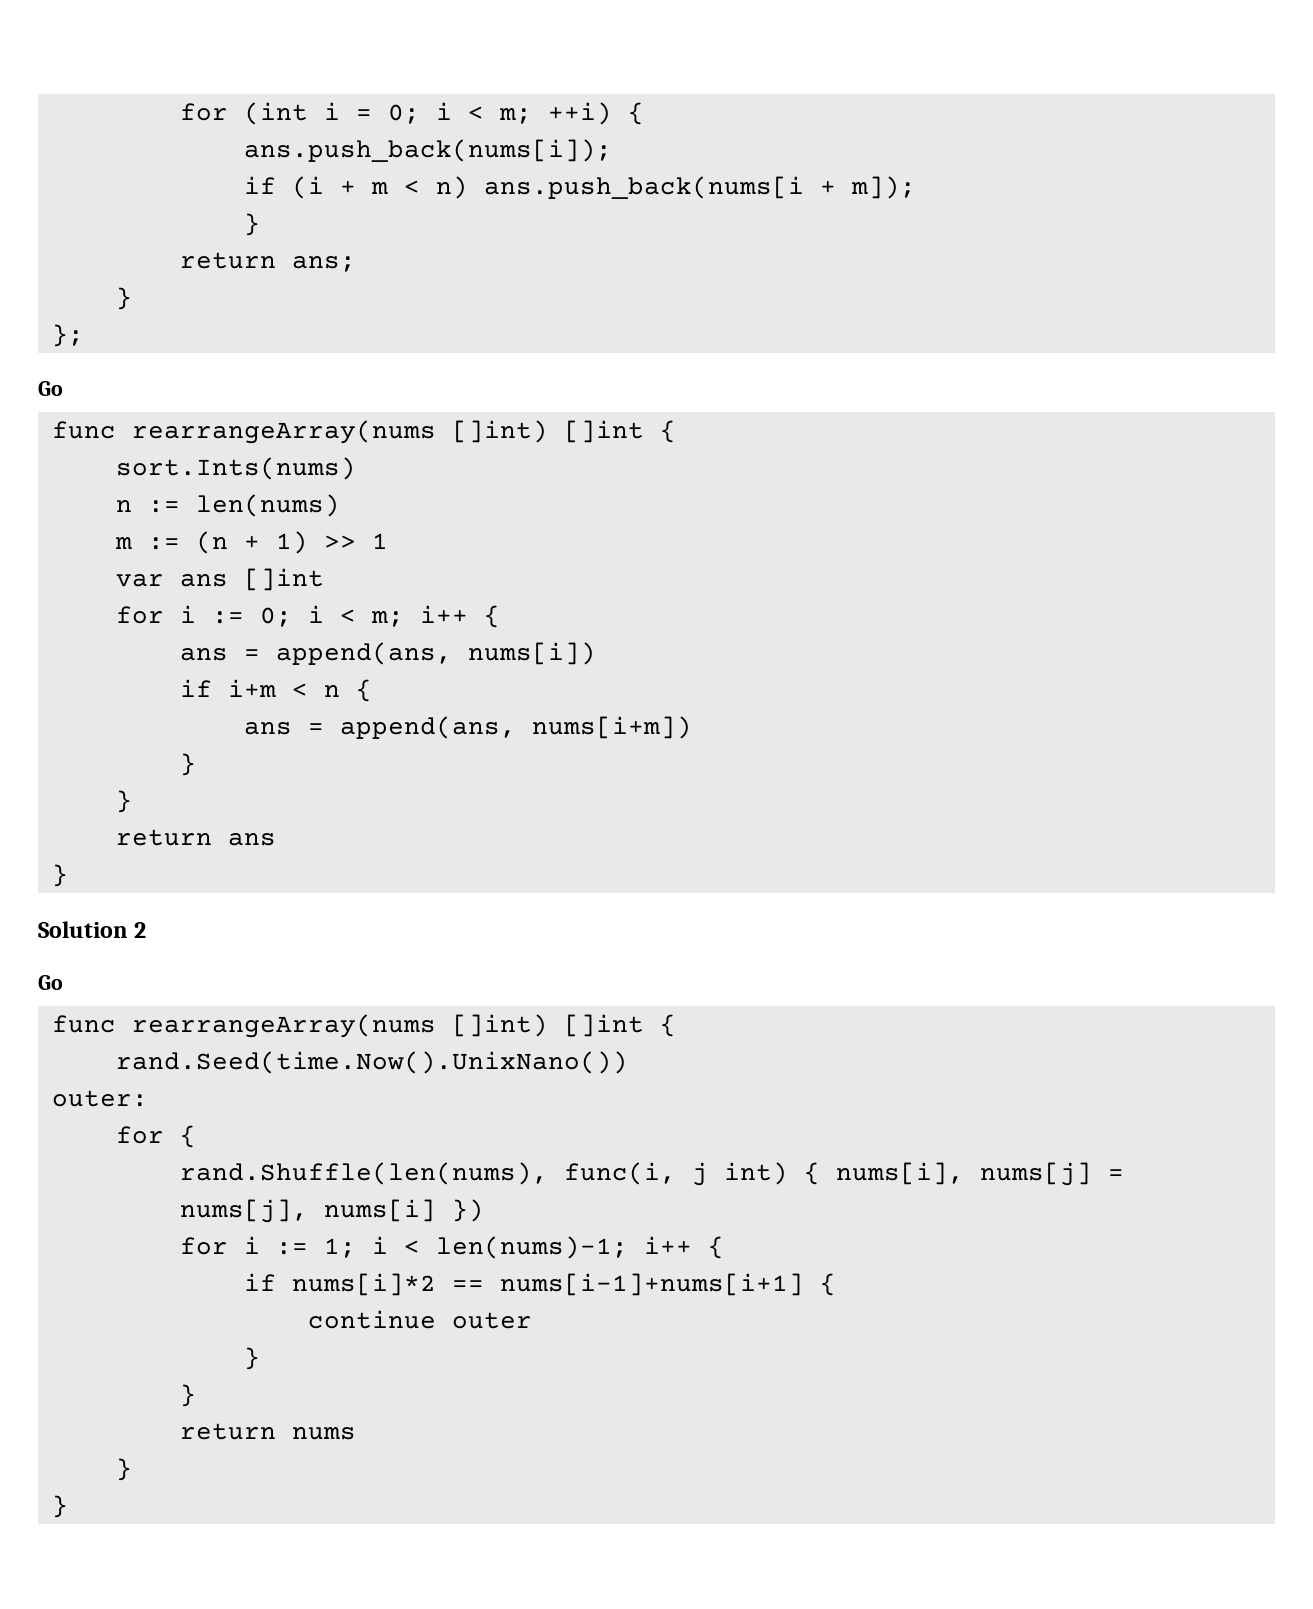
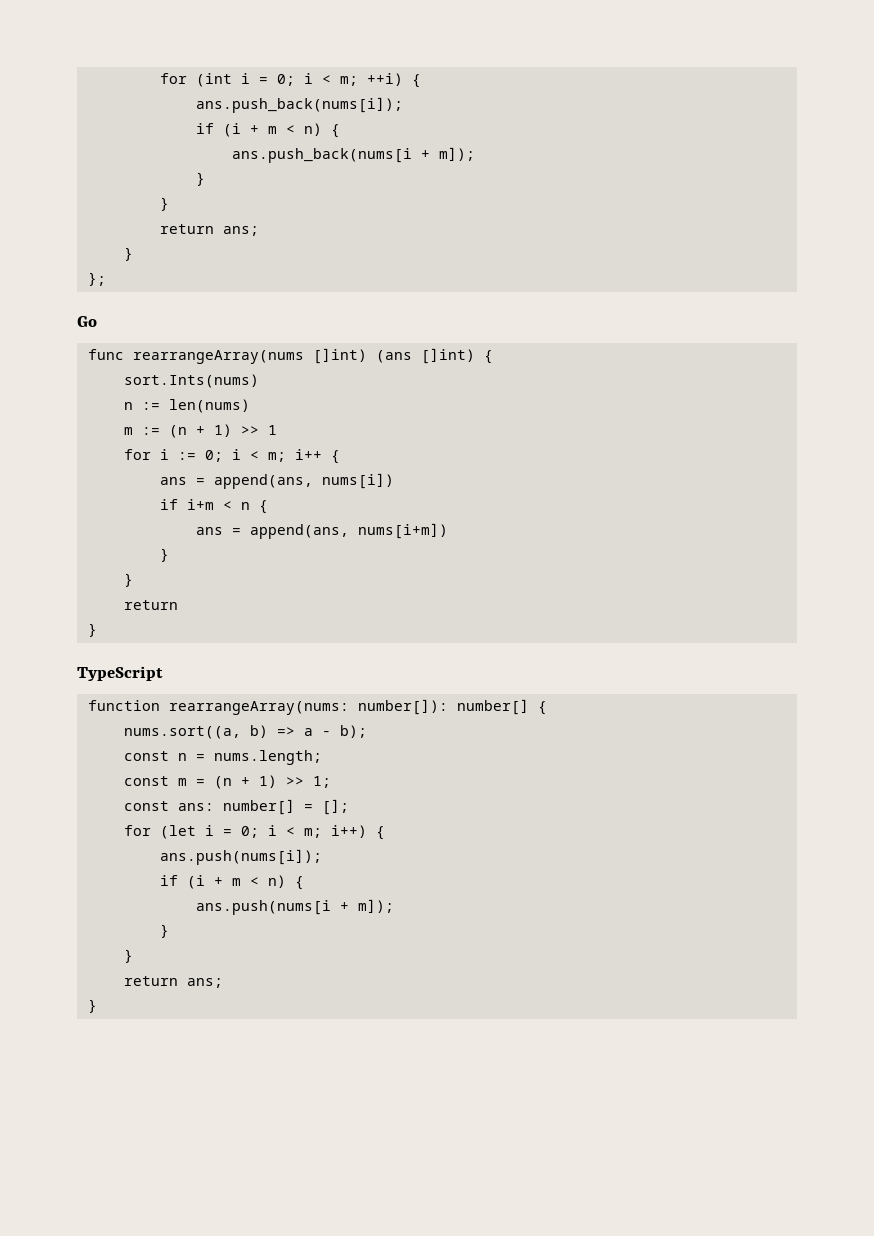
(468, 187) none -> [331,124,341,138] { //
(260, 224) none -> [160,197,170,211] // }
[563,420,644,443] []int -> [376,348,476,364] (ans []int)
[115,568,324,591] // var ans []int -> (278, 430) none
[227,833,276,846] [51,864,68,887] [38,921,147,938] [38,975,63,990] [51,1014,676,1038] [115,1051,628,1074] [51,1090,148,1107] [115,1125,196,1148] [179,1162,1124,1186] [179,1199,484,1223] [179,1236,724,1259] [243,1273,836,1296] [307,1310,532,1329] [243,1347,260,1370] [179,1384,196,1407] [179,1423,356,1440] [115,1458,132,1481] [51,1495,68,1518] ans // } // Solution 2 // Go // func rearrangeArray(nums []int) []int { // rand.Seed(time.Now().UnixNano()) // outer: // for { // rand.Shuffle(len(nums), func(i, j int) { nums[i], nums[j] = nums[j], nums[i] }) // for i := 1; i < len(nums)-1; i++ { // if nums[i]*2 == nums[i-1]+nums[i+1] { // continue outer // } // } // return nums // } // } -> [88,623,98,637] [77,666,163,681] [88,699,548,715] [124,725,368,739] [124,750,323,765] [124,775,332,789] [124,799,350,815] [124,825,386,840] [160,849,323,865] [160,875,305,890] [196,899,395,915] [160,924,170,938] [124,949,134,963] [124,976,224,988] [88,999,98,1013] // } // TypeScript // function rearrangeArray(nums: number[]): number[] { // nums.sort((a, b) => a - b); // const n = nums.length; // const m = (n + 1) >> 1; // const ans: number[] = []; // for (let i = 0; i < m; i++) { // ans.push(nums[i]); // if (i + m < n) { // ans.push(nums[i + m]); // } // } // return ans; // }

